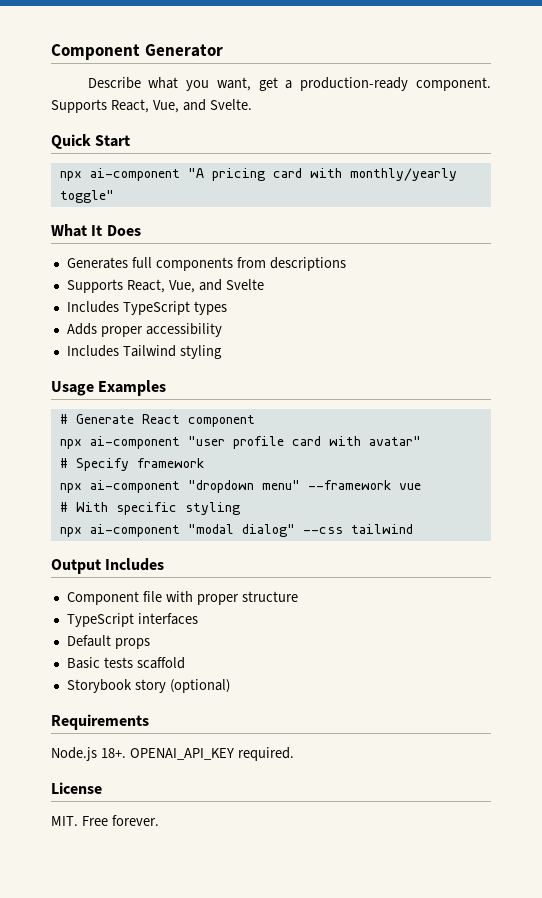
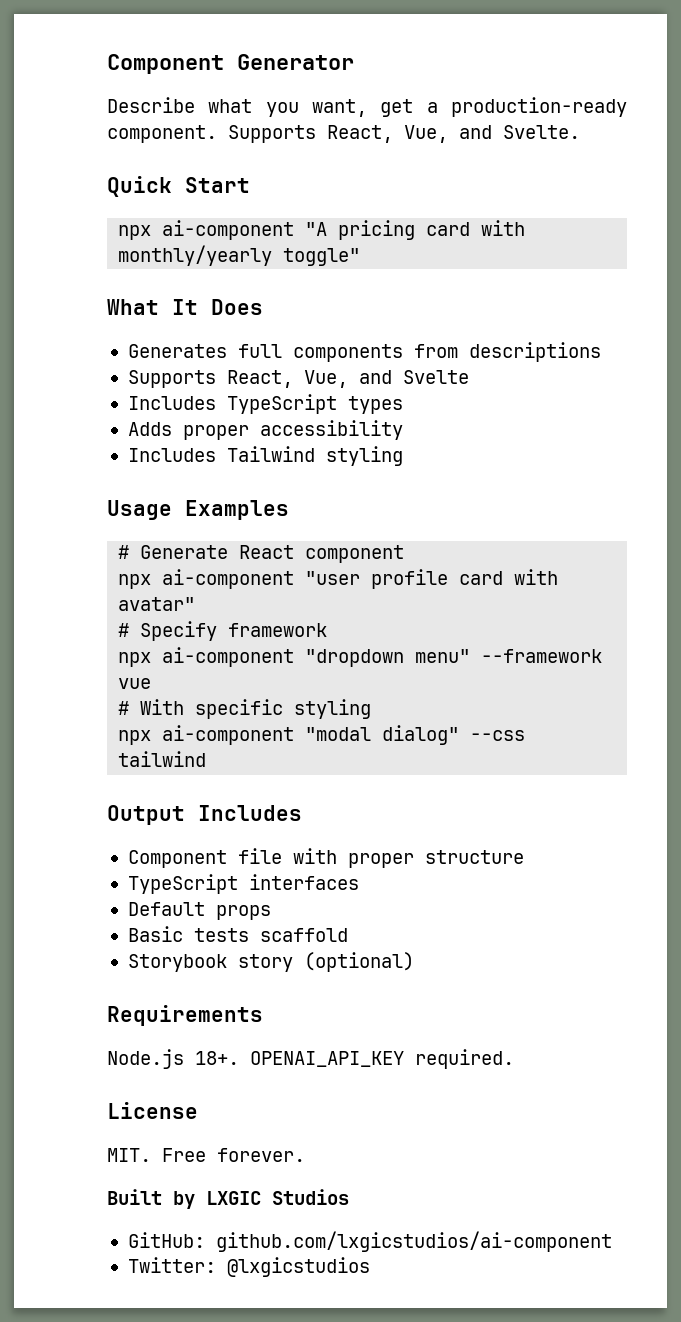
(159, 820) none -> [107,1189,349,1209] [127,1231,612,1252] [127,1257,370,1277] // Built by LXGIC Studios // GitHub: github.com/lxgicstudios/ai-component // Twitter: @lxgicstudios

